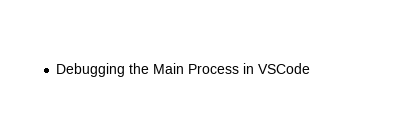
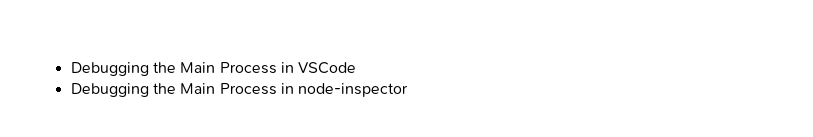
(311, 68) none -> [70,83,409,97] // Debugging the Main Process in node-inspector

